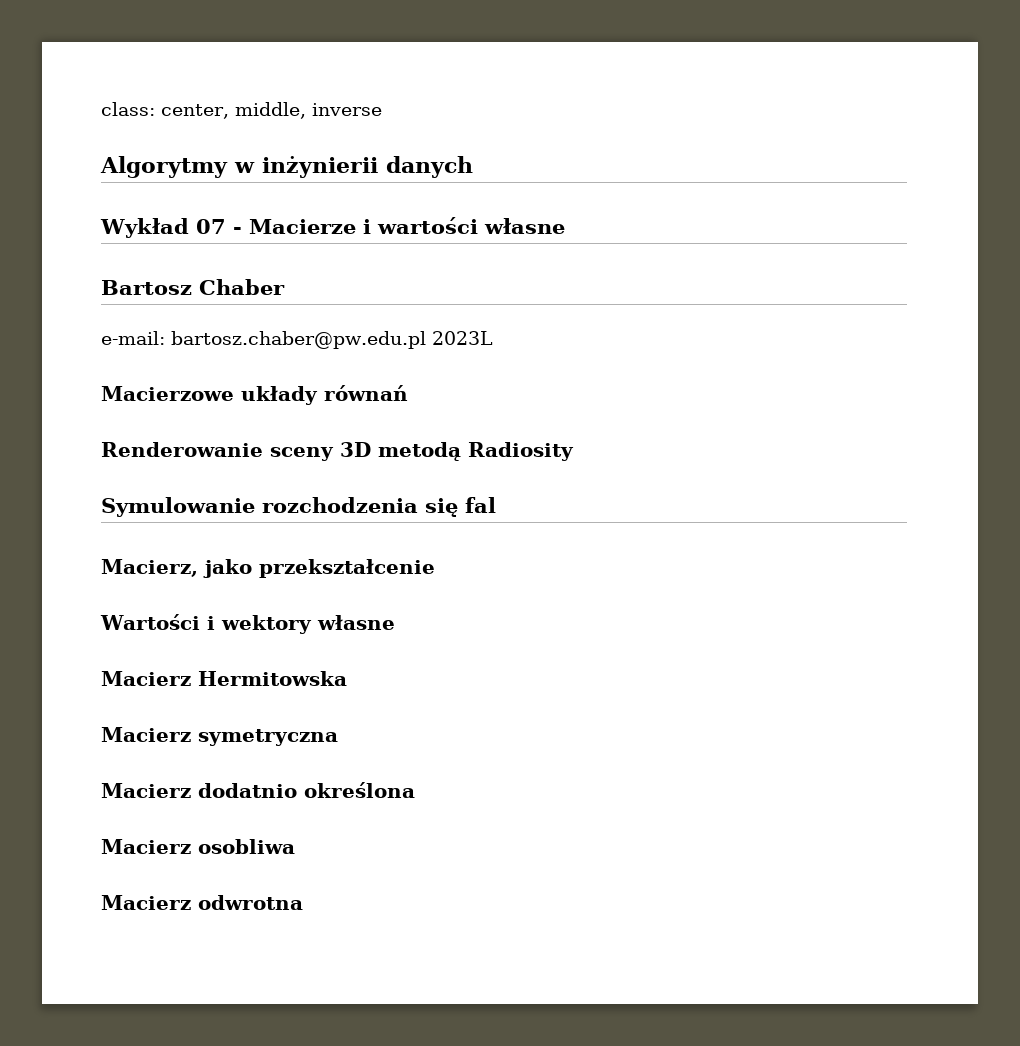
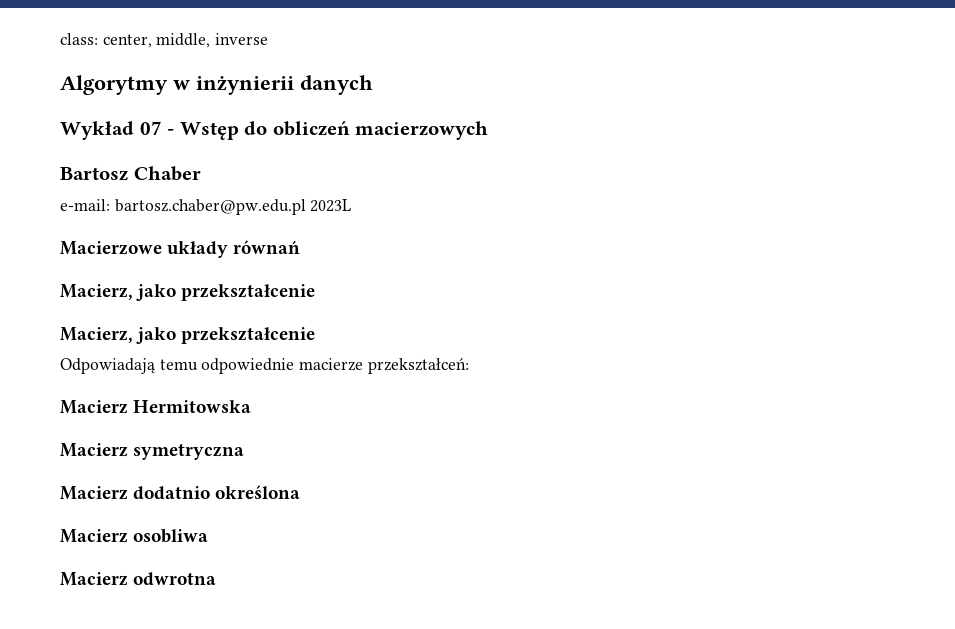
[249,217,565,234] Macierze i wartości własne -> [179,121,489,140] Wstęp do obliczeń macierzowych
[101,442,574,461] [101,497,496,517] [101,559,435,578] [100,614,395,634] Renderowanie sceny 3D metodą Radiosity // Symulowanie rozchodzenia się fal // Macierz, jako przekształcenie // Wartości i wektory własne -> [60,284,316,301] [60,327,316,344] [60,358,469,374] Macierz, jako przekształcenie // Macierz, jako przekształcenie // Odpowiadają temu odpowiednie macierze przekształceń:

